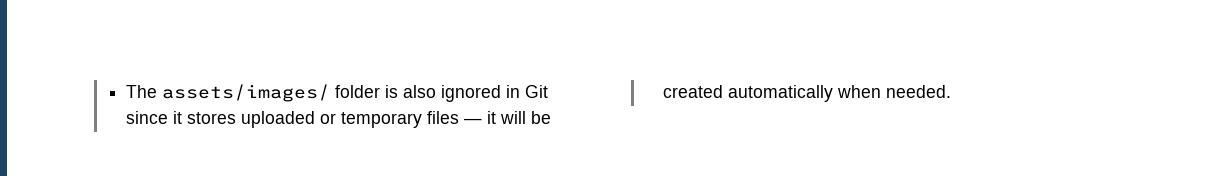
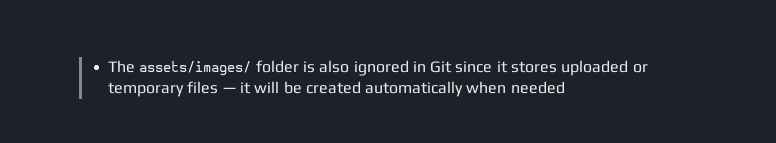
[885,85,951,98] needed. -> [510,81,565,94] needed

